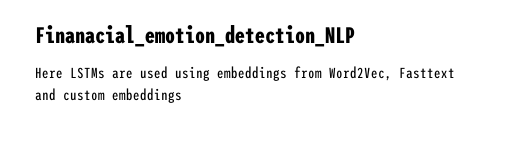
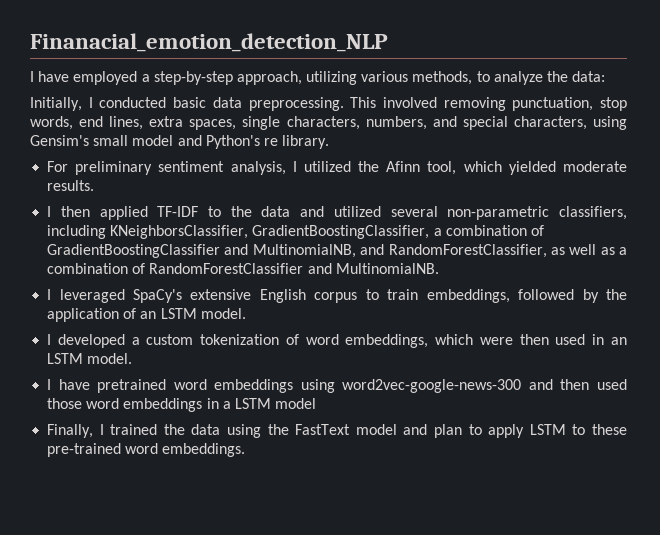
[35,66,455,81] [35,88,182,103] Here LSTMs are used using embeddings from Word2Vec, Fasttext and custom embeddings -> [30,71,606,85] [30,97,627,111] [30,116,627,130] [30,135,330,149] [47,161,627,175] [47,180,95,191] [47,206,628,220] [47,225,544,239] [47,244,627,258] [47,263,439,274] [47,289,627,303] [47,308,246,322] [47,334,627,348] [47,353,133,364] [47,379,627,393] [47,398,317,412] [47,424,628,438] [47,443,246,457] I have employed a step-by-step approach, utilizing various methods, to analyze the data: // Initially, I conducted basic data preprocessing. This involved removing punctuation, stop words, end lines, extra spaces, single characters, numbers, and special characters, using Gensim's small model and Python's re library. // For preliminary sentiment analysis, I utilized the Afinn tool, which yielded moderate results. // I then applied TF-IDF to the data and utilized several non-parametric classifiers, including KNeighborsClassifier, GradientBoostingClassifier, a combination of GradientBoostingClassifier and MultinomialNB, and RandomForestClassifier, as well as a combination of RandomForestClassifier and MultinomialNB. // I leveraged SpaCy's extensive English corpus to train embeddings, followed by the application of an LSTM model. // I developed a custom tokenization of word embeddings, which were then used in an LSTM model. // I have pretrained word embeddings using word2vec-google-news-300 and then used those word embeddings in a LSTM model // Finally, I trained the data using the FastText model and plan to apply LSTM to these pre-trained word embeddings.

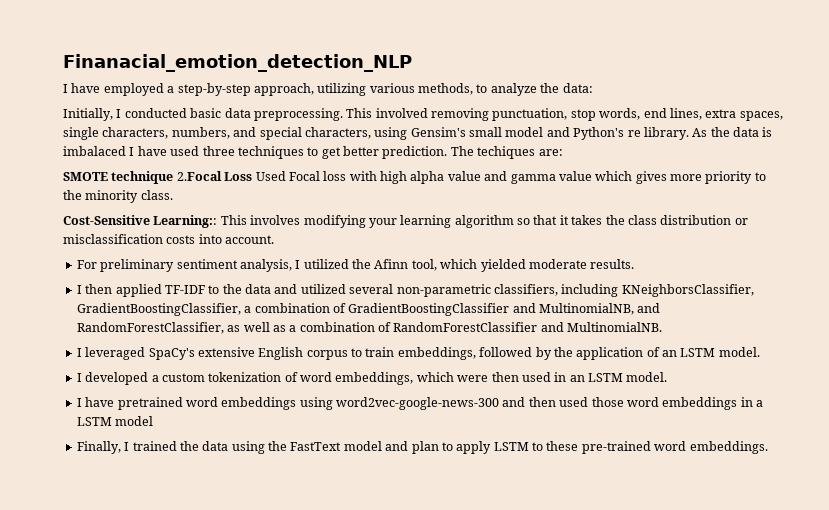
(330, 142) none -> [692,127,773,137] [63,146,563,159] [63,171,766,184] [63,190,173,203] [63,215,748,228] [63,234,275,244] As the data is imbalaced I have used three techniques to get better prediction. The techiques are: // SMOTE technique 2.Focal Loss Used Focal loss with high alpha value and gamma value which gives more priority to the minority class. // Cost-Sensitive Learning:: This involves modifying your learning algorithm so that it takes the class distribution or misclassification costs into account.

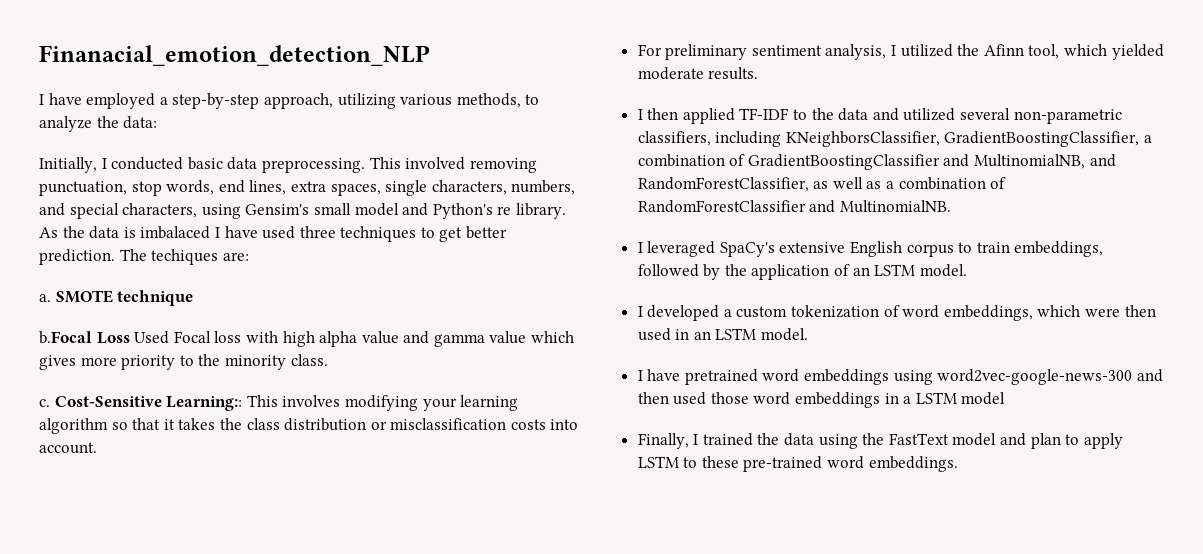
(563, 152) none -> [39,294,51,302] a.
[176,171,222,181] 2.Focal -> [39,331,92,344] // b.Focal
(173, 195) none -> [39,399,50,407] c.

